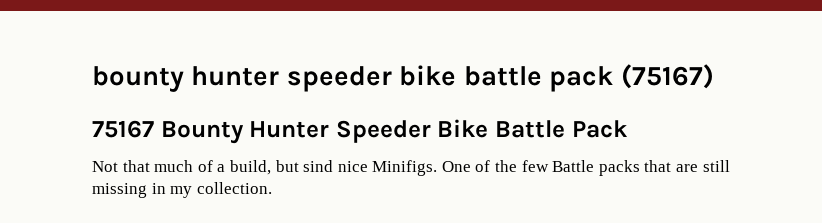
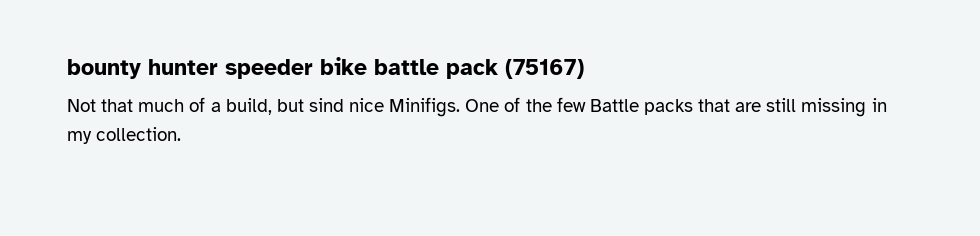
[92,119,628,144] // 75167 Bounty Hunter Speeder Bike Battle Pack -> (584, 69) none

